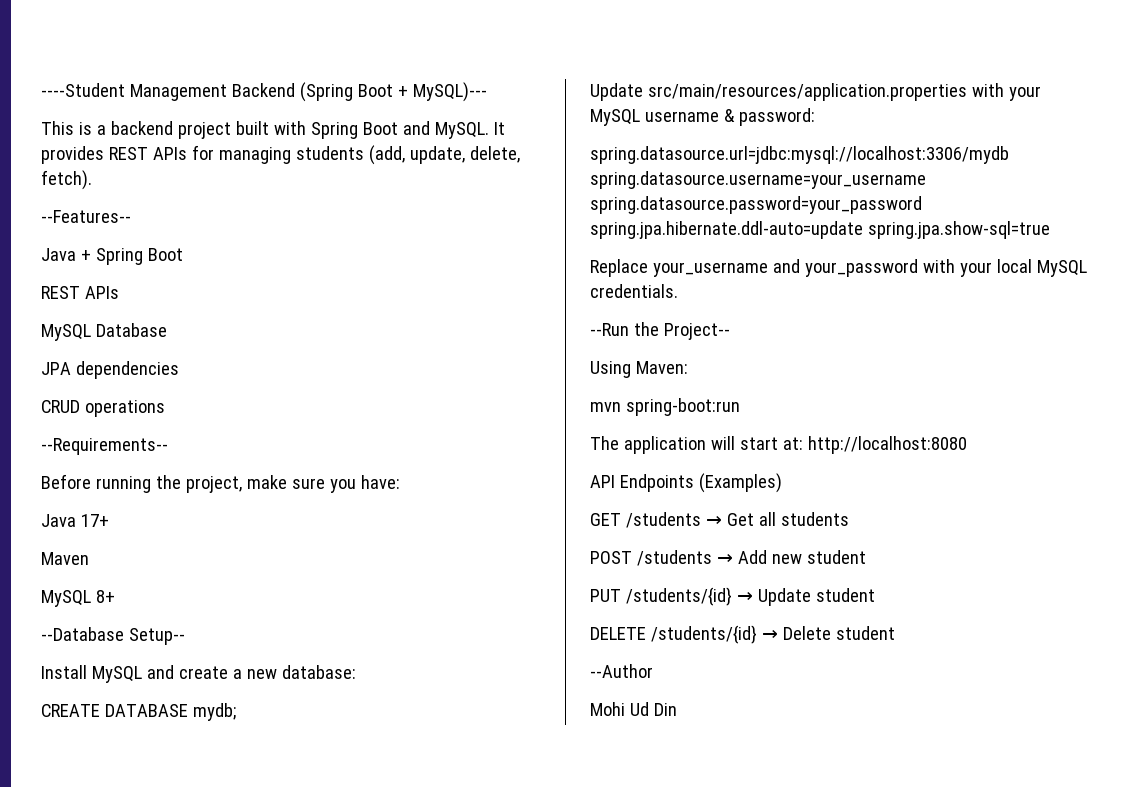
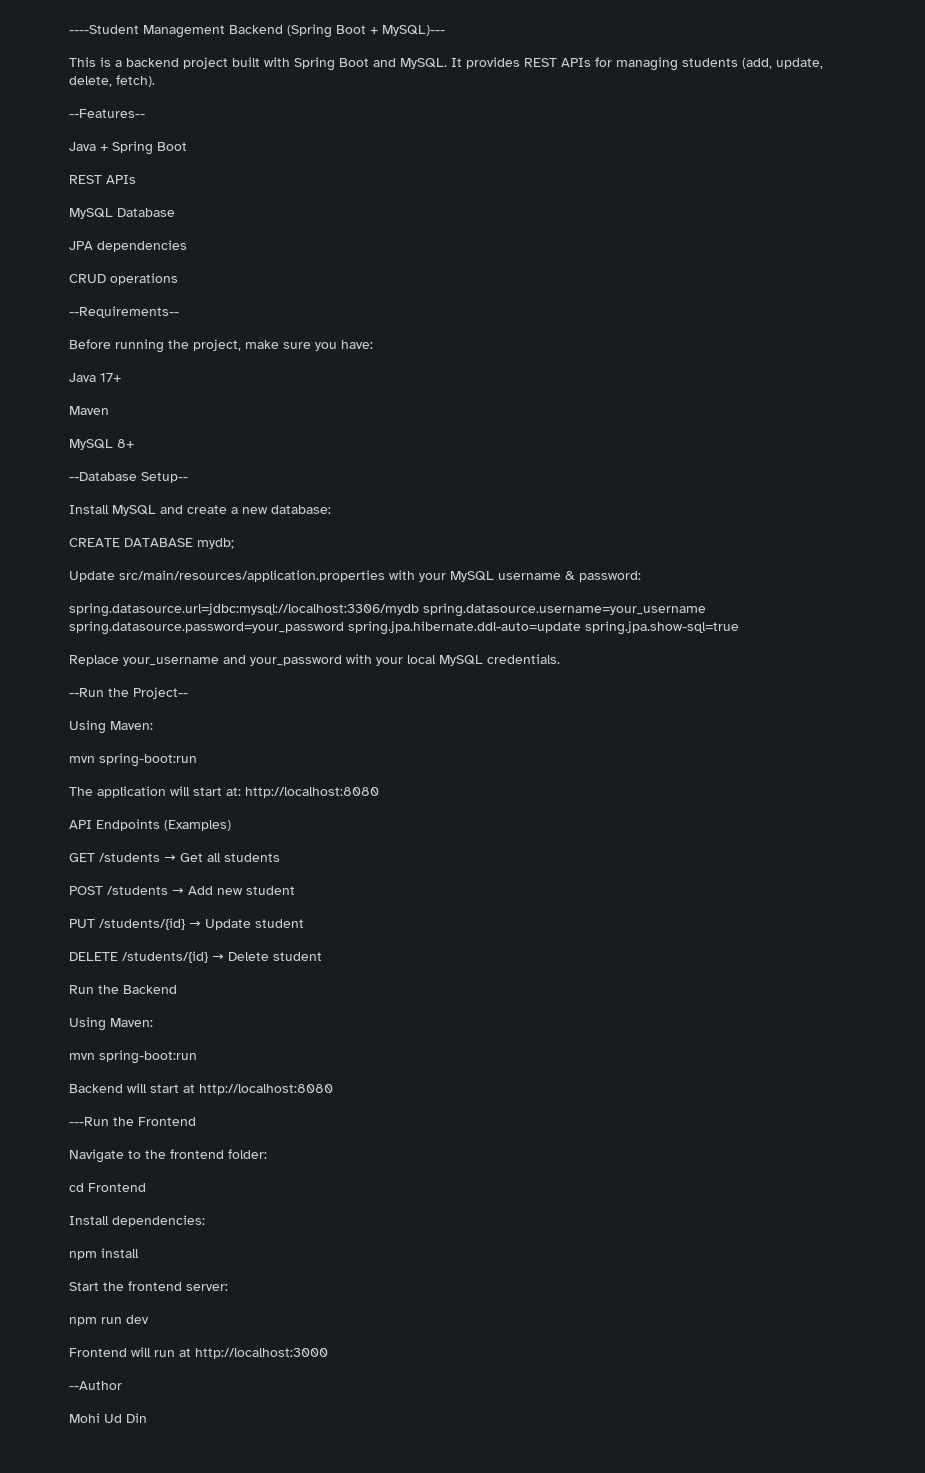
(895, 633) none -> [69,985,177,994] [69,1017,153,1031] [69,1050,197,1064] [69,1083,333,1095] [69,1117,196,1126] [69,1149,267,1163] [69,1183,146,1192] [69,1215,205,1227] [69,1248,139,1260] [69,1281,228,1291] [69,1315,149,1326] [69,1347,328,1359] // Run the Backend // Using Maven: // mvn spring-boot:run // Backend will start at http://localhost:8080 // ---Run the Frontend // Navigate to the frontend folder: // cd Frontend // Install dependencies: // npm install // Start the frontend server: // npm run dev // Frontend will run at http://localhost:3000

